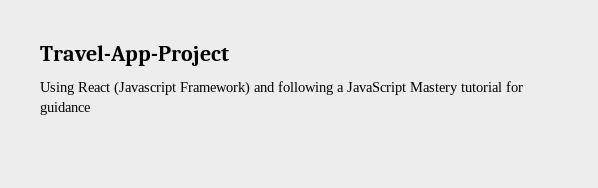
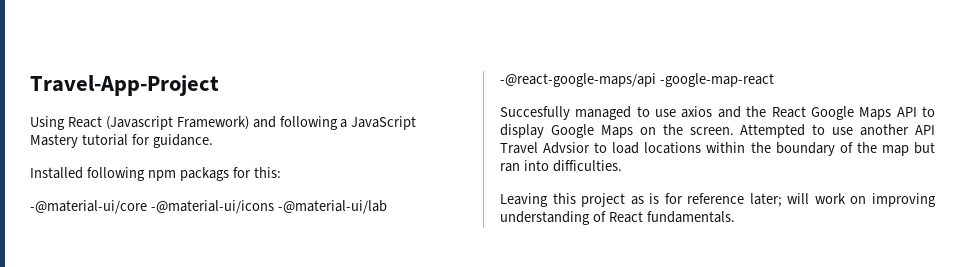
[40,102,90,115] guidance -> [152,134,213,148] [30,167,281,181] [30,200,387,214] [500,73,774,87] [500,106,936,120] [500,124,935,138] [500,142,935,156] [500,160,622,172] [500,193,936,207] [500,211,735,225] guidance. // Installed following npm packags for this: // -@material-ui/core -@material-ui/icons -@material-ui/lab -@react-google-maps/api -google-map-react // Succesfully managed to use axios and the React Google Maps API to display Google Maps on the screen. Attempted to use another API Travel Advsior to load locations within the boundary of the map but ran into difficulties. // Leaving this project as is for reference later; will work on improving understanding of React fundamentals.

